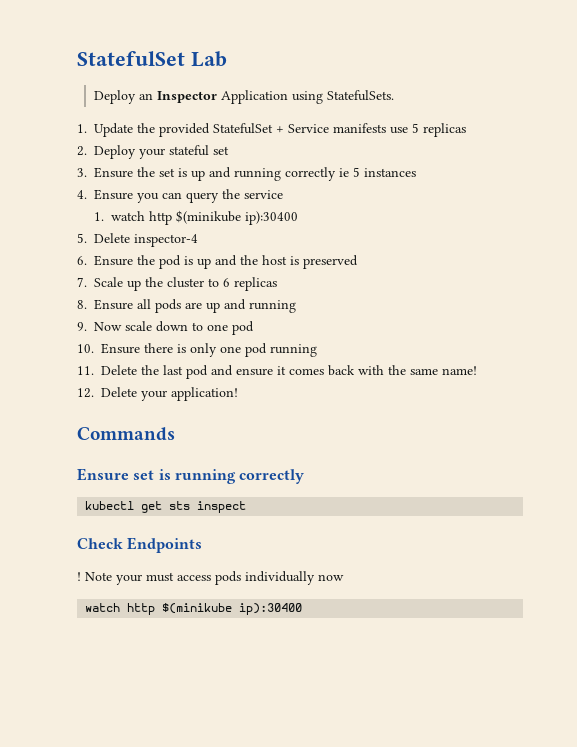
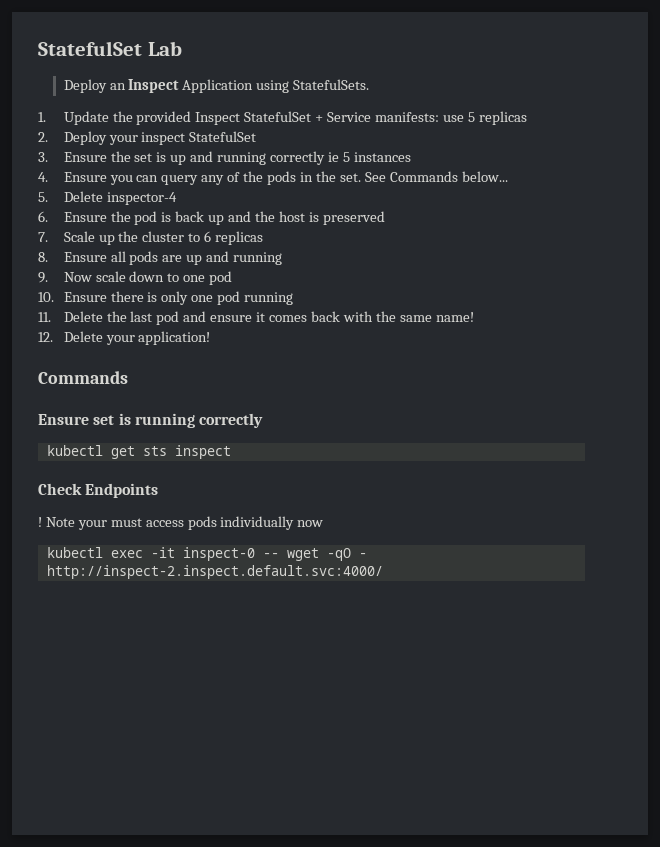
[156,91,217,103] Inspector -> [128,79,180,93] Inspect
(210, 130) none -> [195,112,241,125] Inspect
[333,123,386,133] manifests -> [375,112,440,122] manifests:
[169,145,229,156] stateful set -> [141,131,257,145] inspect StatefulSet
[222,189,283,199] [93,210,298,225] the service // 1. watch http $(minikube ip):30400 -> [201,171,508,185] any of the pods in the set. See Commands below...
(193, 260) none -> [175,211,205,222] back
[85,603,303,615] watch http $(minikube ip):30400 -> [46,547,367,561] [46,565,383,579] kubectl exec -it inspect-0 -- wget -qO - http://inspect-2.inspect.default.svc:4000/

